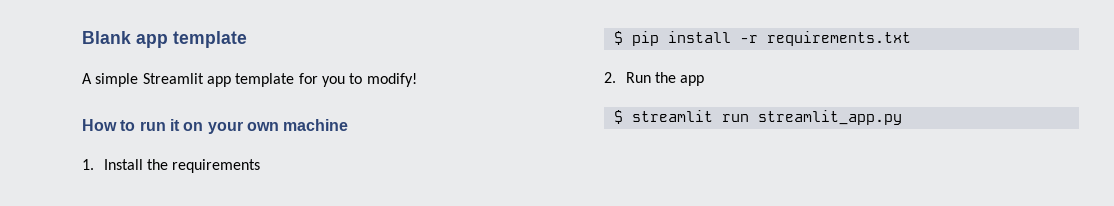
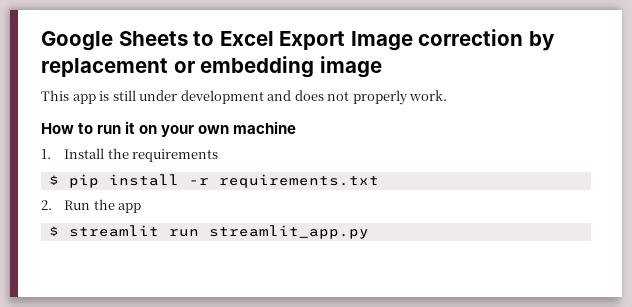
[82,31,247,48] [82,73,417,87] Blank app template // A simple Streamlit app template for you to modify! -> [41,29,555,51] [41,56,382,78] [41,90,448,105] Google Sheets to Excel Export Image correction by replacement or embedding image // This app is still under development and does not properly work.

